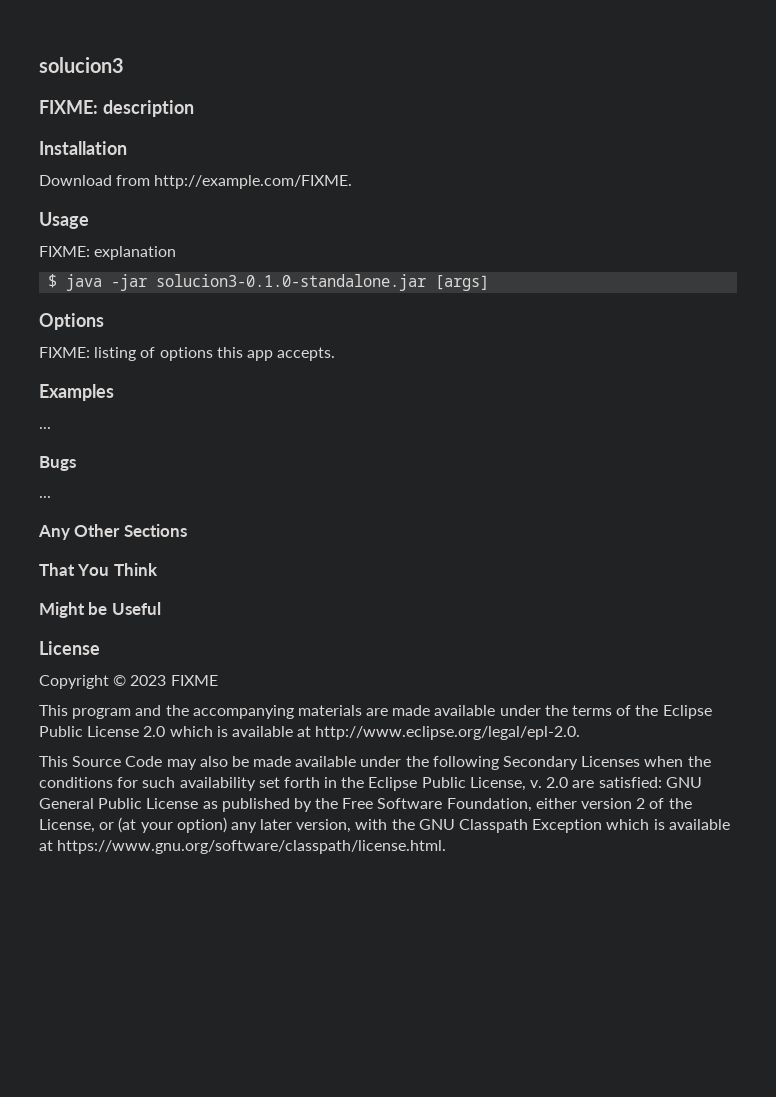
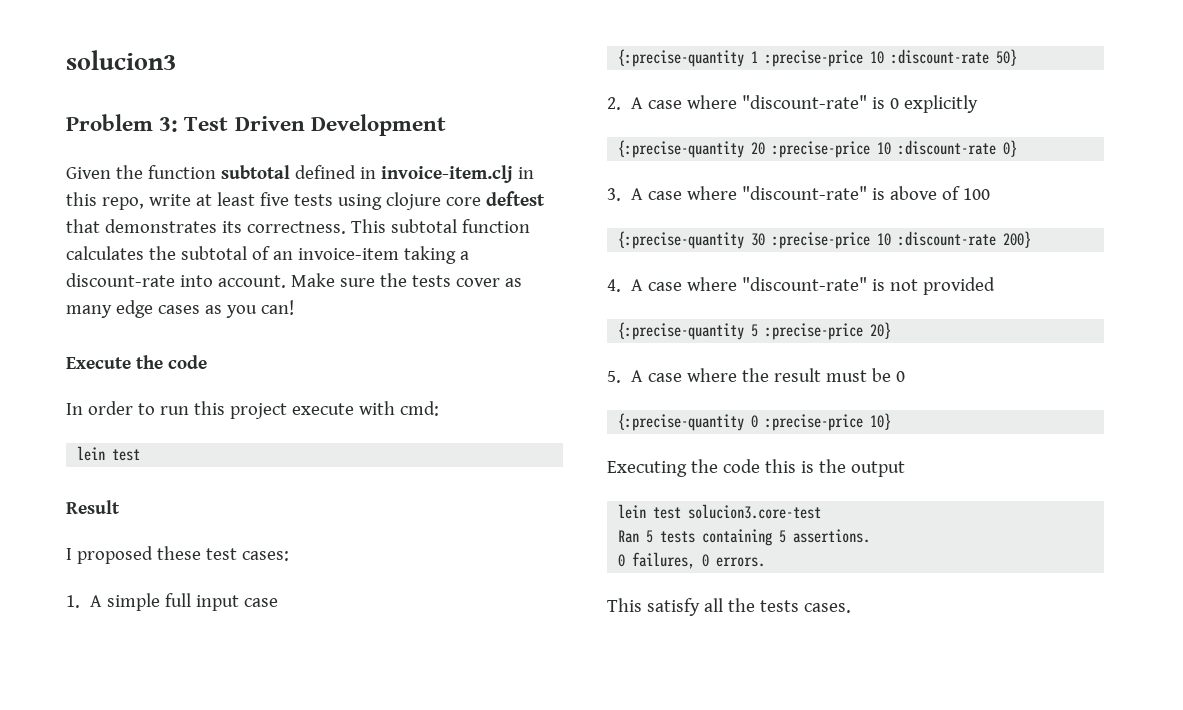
[39,100,194,117] [39,141,127,155] [39,175,353,189] [39,212,89,229] [39,246,177,260] [48,274,490,291] [39,313,104,330] [39,347,336,361] [39,384,114,401] [39,427,51,429] [39,456,76,471] [39,496,51,498] [38,524,187,540] [39,563,158,576] [39,602,161,618] [39,641,100,655] [39,675,218,689] [39,705,712,719] [39,726,581,740] [39,756,711,770] [39,777,702,791] [39,798,692,812] [39,817,730,833] [39,840,447,854] FIXME: description // Installation // Download from http://example.com/FIXME. // Usage // FIXME: explanation // $ java -jar solucion3-0.1.0-standalone.jar [args] // Options // FIXME: listing of options this app accepts. // Examples // ... // Bugs // ... // Any Other Sections // That You Think // Might be Useful // License // Copyright © 2023 FIXME // This program and the accompanying materials are made available under the terms of the Eclipse Public License 2.0 which is available at http://www.eclipse.org/legal/epl-2.0. // This Source Code may also be made available under the following Secondary Licenses when the conditions for such availability set forth in the Eclipse Public License, v. 2.0 are satisfied: GNU General Public License as published by the Free Software Foundation, either version 2 of the License, or (at your option) any later version, with the GNU Classpath Exception which is available at https://www.gnu.org/software/classpath/license.html. -> [66,114,446,136] [66,165,534,183] [66,191,545,210] [66,219,530,234] [66,246,469,264] [66,273,522,288] [66,300,294,318] [66,355,207,369] [66,401,439,419] [77,446,141,461] [66,500,120,514] [66,546,289,564] [66,593,278,611] [618,49,1018,67] [607,95,978,113] [618,140,1018,158] [607,186,990,201] [618,231,1032,249] [607,277,995,295] [618,322,892,340] [607,368,905,383] [618,413,892,431] [607,459,905,477] [618,504,822,519] [618,529,871,546] [618,552,766,569] [607,598,851,616] Problem 3: Test Driven Development // Given the function subtotal defined in invoice-item.clj in this repo, write at least five tests using clojure core deftest that demonstrates its correctness. This subtotal function calculates the subtotal of an invoice-item taking a discount-rate into account. Make sure the tests cover as many edge cases as you can! // Execute the code // In order to run this project execute with cmd: // lein test // Result // I proposed these test cases: // 1. A simple full input case // {:precise-quantity 1 :precise-price 10 :discount-rate 50} // 2. A case where "discount-rate" is 0 explicitly // {:precise-quantity 20 :precise-price 10 :discount-rate 0} // 3. A case where "discount-rate" is above of 100 // {:precise-quantity 30 :precise-price 10 :discount-rate 200} // 4. A case where "discount-rate" is not provided // {:precise-quantity 5 :precise-price 20} // 5. A case where the result must be 0 // {:precise-quantity 0 :precise-price 10} // Executing the code this is the output // lein test solucion3.core-test // Ran 5 tests containing 5 assertions. // 0 failures, 0 errors. // This satisfy all the tests cases.

